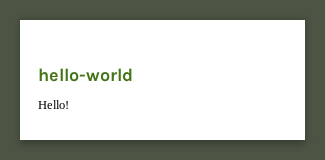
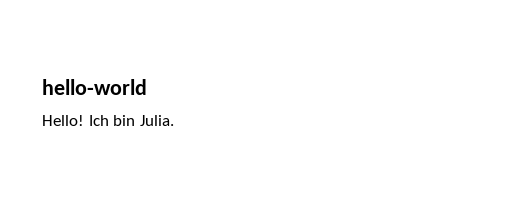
(69, 104) none -> [88,115,174,126] Ich bin Julia.

